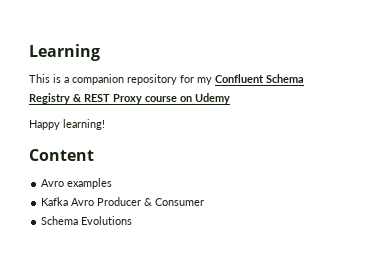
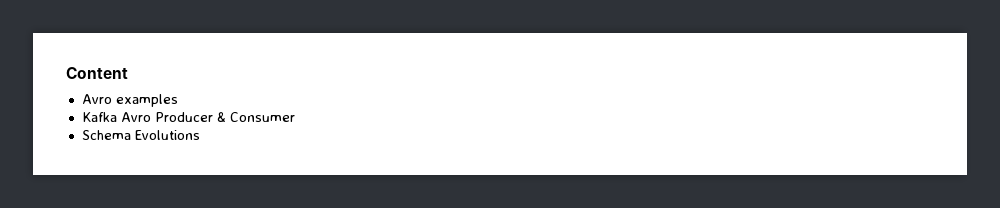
[29,44,100,61] [29,74,304,85] [29,93,230,104] [29,119,105,130] Learning // This is a companion repository for my Confluent Schema Registry & REST Proxy course on Udemy // Happy learning! // -> (66, 73) none

